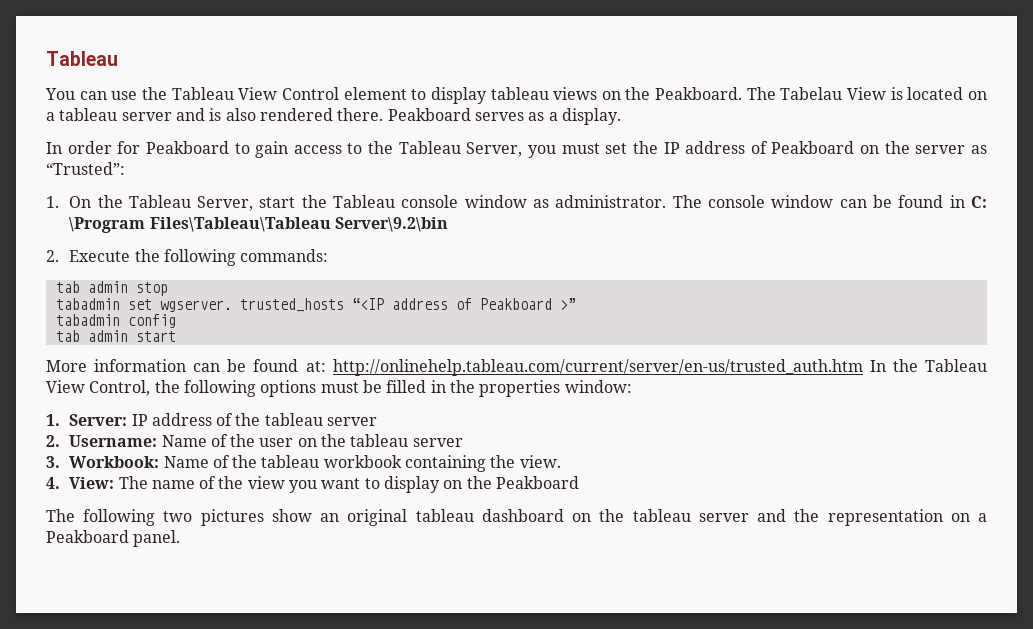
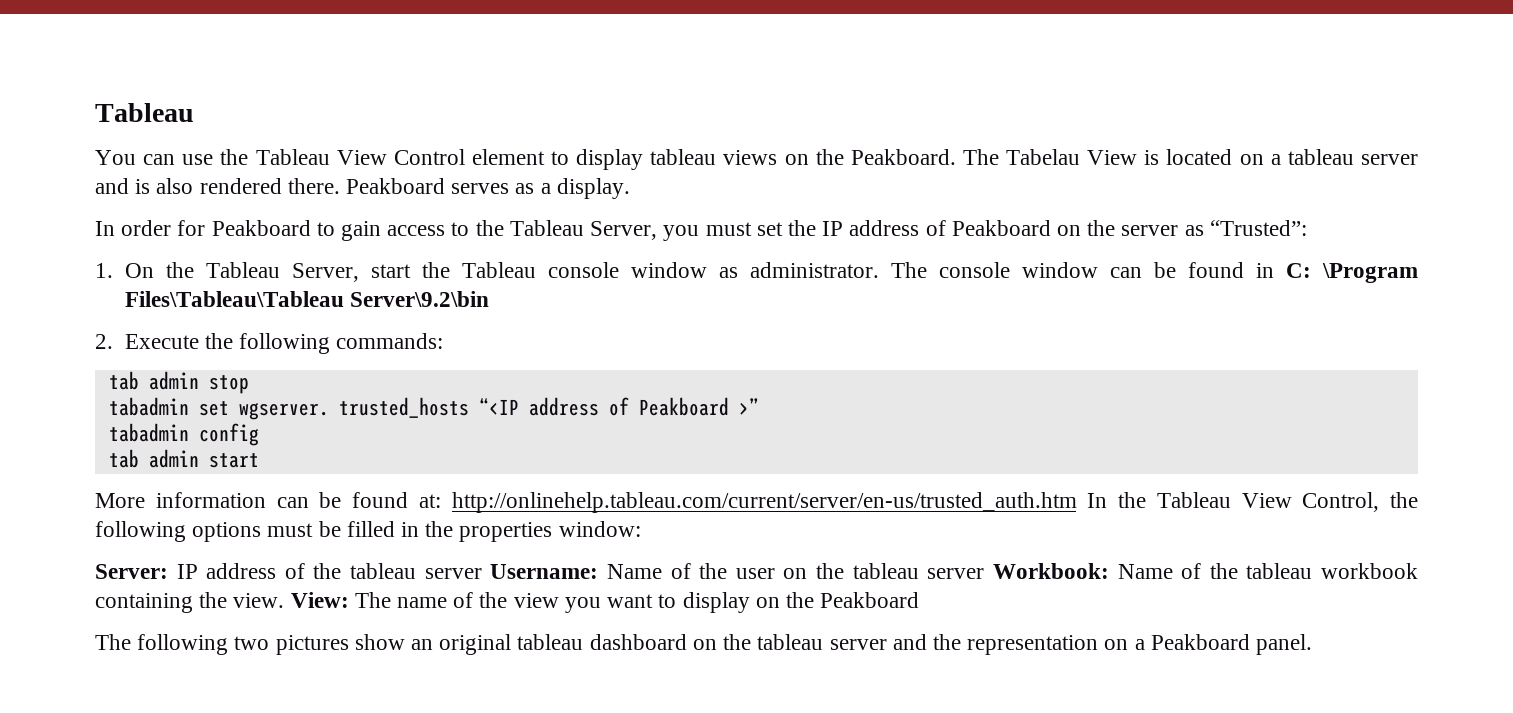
[46,414,60,426] 1. -> (641, 529) none
[46,435,60,447] // 2. -> (482, 573) none
[46,456,60,468] // 3. -> (985, 573) none
[46,477,60,489] // 4. -> (285, 600) none

